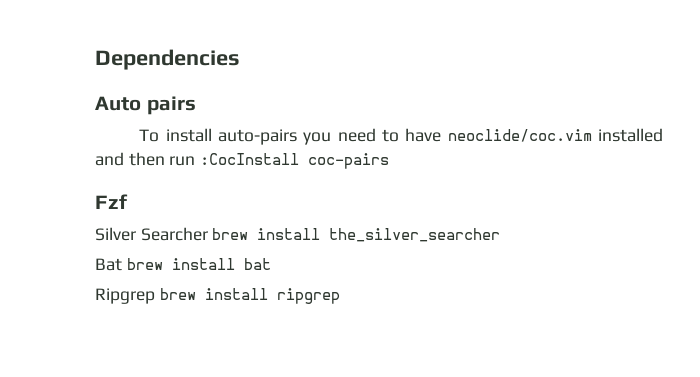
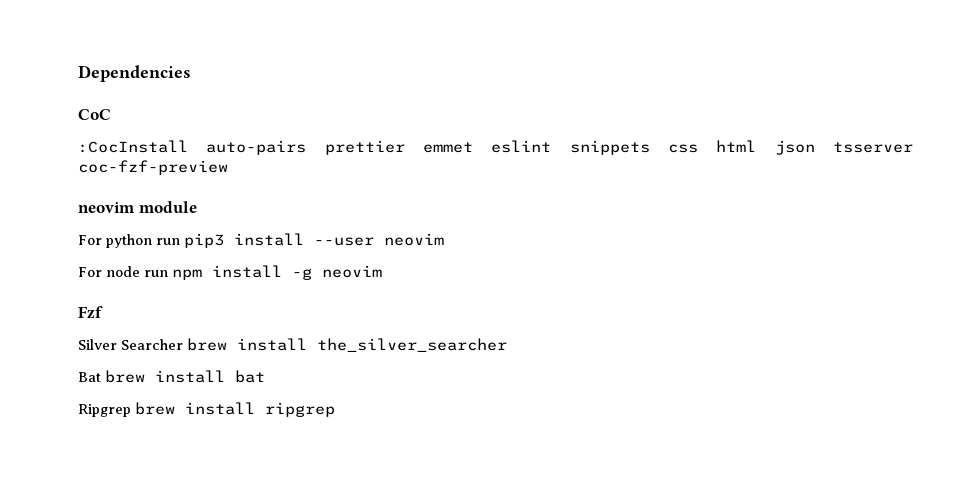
[95,96,196,115] [139,128,663,145] [95,152,390,169] Auto pairs // To install auto-pairs you need to have neoclide/coc.vim installed and then run :CocInstall coc-pairs -> [78,109,111,120] [78,140,914,155] [78,160,228,175] [78,201,197,213] [78,233,444,248] [78,265,382,280] CoC // :CocInstall auto-pairs prettier emmet eslint snippets css html json tsserver coc-fzf-preview // neovim module // For python run pip3 install --user neovim // For node run npm install -g neovim

